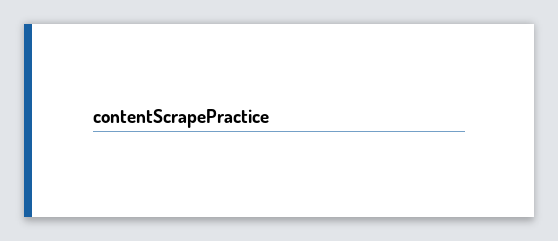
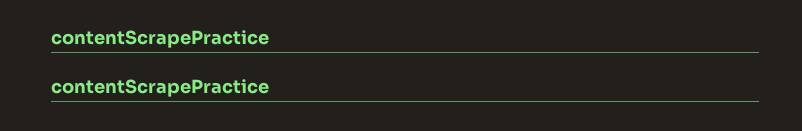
[93,109,269,128] contentScrapePractice -> [51,30,269,48] [51,79,269,97] contentScrapePractice // contentScrapePractice

